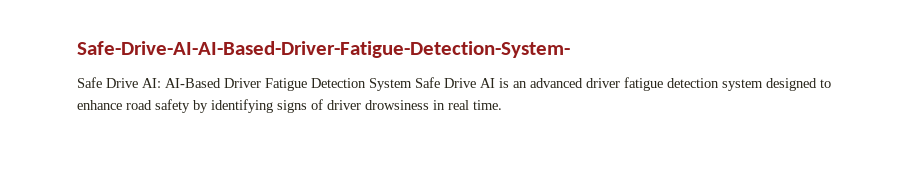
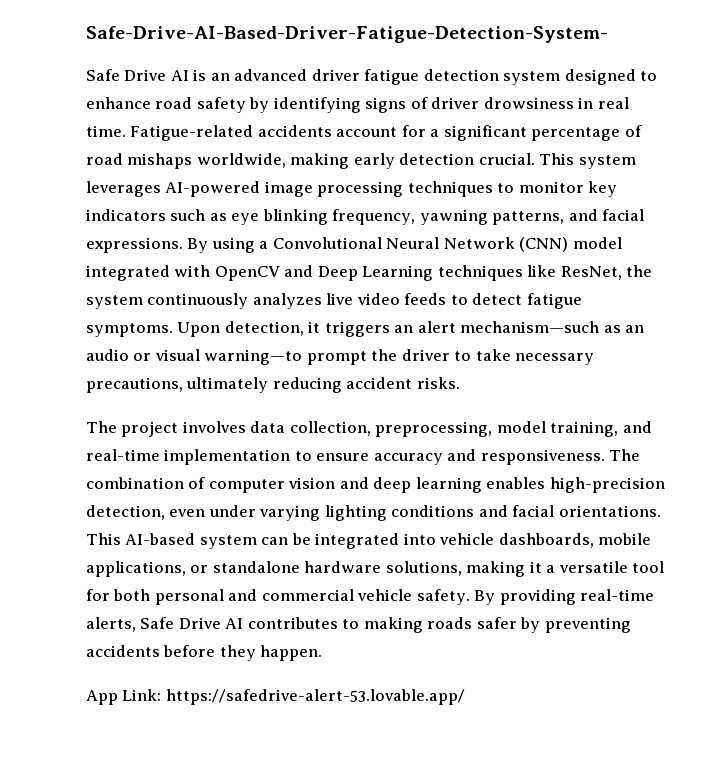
[77,41,570,58] [77,77,476,91] Safe-Drive-AI-AI-Based-Driver-Fatigue-Detection-System- // Safe Drive AI: AI-Based Driver Fatigue Detection System Safe Drive -> [86,26,608,43] [86,69,167,81] Safe-Drive-AI-Based-Driver-Fatigue-Detection-System- // Safe Drive
(502, 105) none -> [130,125,642,141] [86,153,636,169] [86,181,618,197] [86,209,645,225] [86,237,622,253] [86,265,653,281] [86,293,582,309] [86,321,645,337] [86,349,595,365] [86,377,460,393] [86,421,652,437] [86,449,641,465] [86,477,665,493] [86,505,661,521] [86,533,652,549] [86,561,665,577] [86,589,655,605] [86,617,631,633] [86,645,323,661] [86,689,465,705] Fatigue-related accidents account for a significant percentage of road mishaps worldwide, making early detection crucial. This system leverages AI-powered image processing techniques to monitor key indicators such as eye blinking frequency, yawning patterns, and facial expressions. By using a Convolutional Neural Network (CNN) model integrated with OpenCV and Deep Learning techniques like ResNet, the system continuously analyzes live video feeds to detect fatigue symptoms. Upon detection, it triggers an alert mechanism—such as an audio or visual warning—to prompt the driver to take necessary precautions, ultimately reducing accident risks. // The project involves data collection, preprocessing, model training, and real-time implementation to ensure accuracy and responsiveness. The combination of computer vision and deep learning enables high-precision detection, even under varying lighting conditions and facial orientations. This AI-based system can be integrated into vehicle dashboards, mobile applications, or standalone hardware solutions, making it a versatile tool for both personal and commercial vehicle safety. By providing real-time alerts, Safe Drive AI contributes to making roads safer by preventing accidents before they happen. // App Link: https://safedrive-alert-53.lovable.app/

